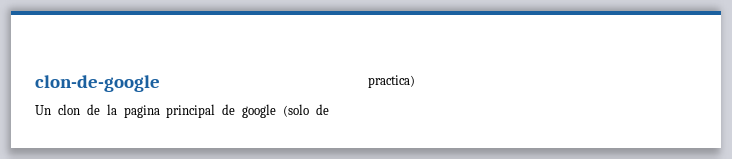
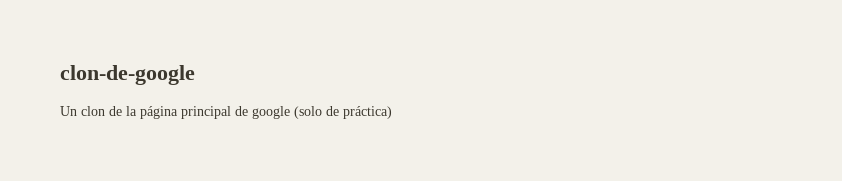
[123,105,160,118] pagina -> [140,106,178,119] página
[368,75,415,88] practica) -> [343,106,392,119] práctica)

